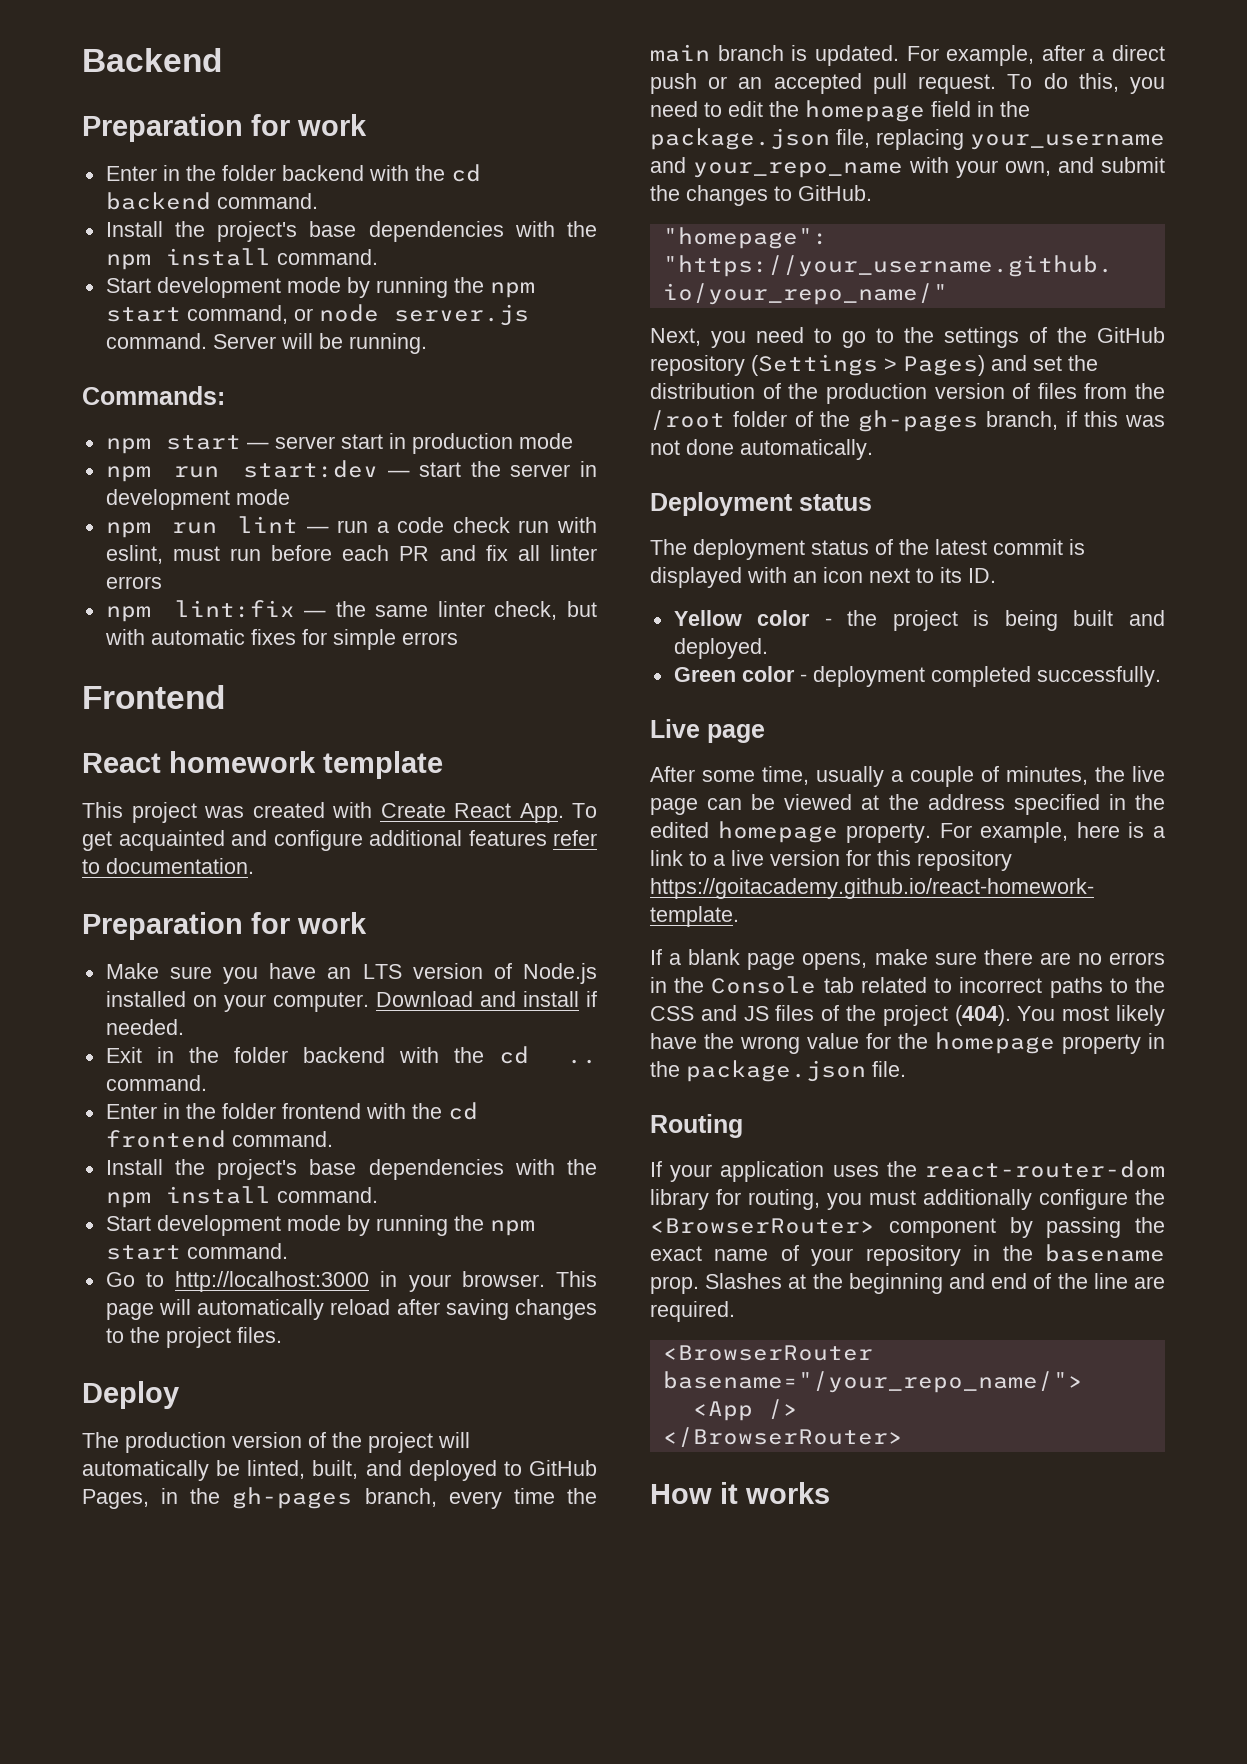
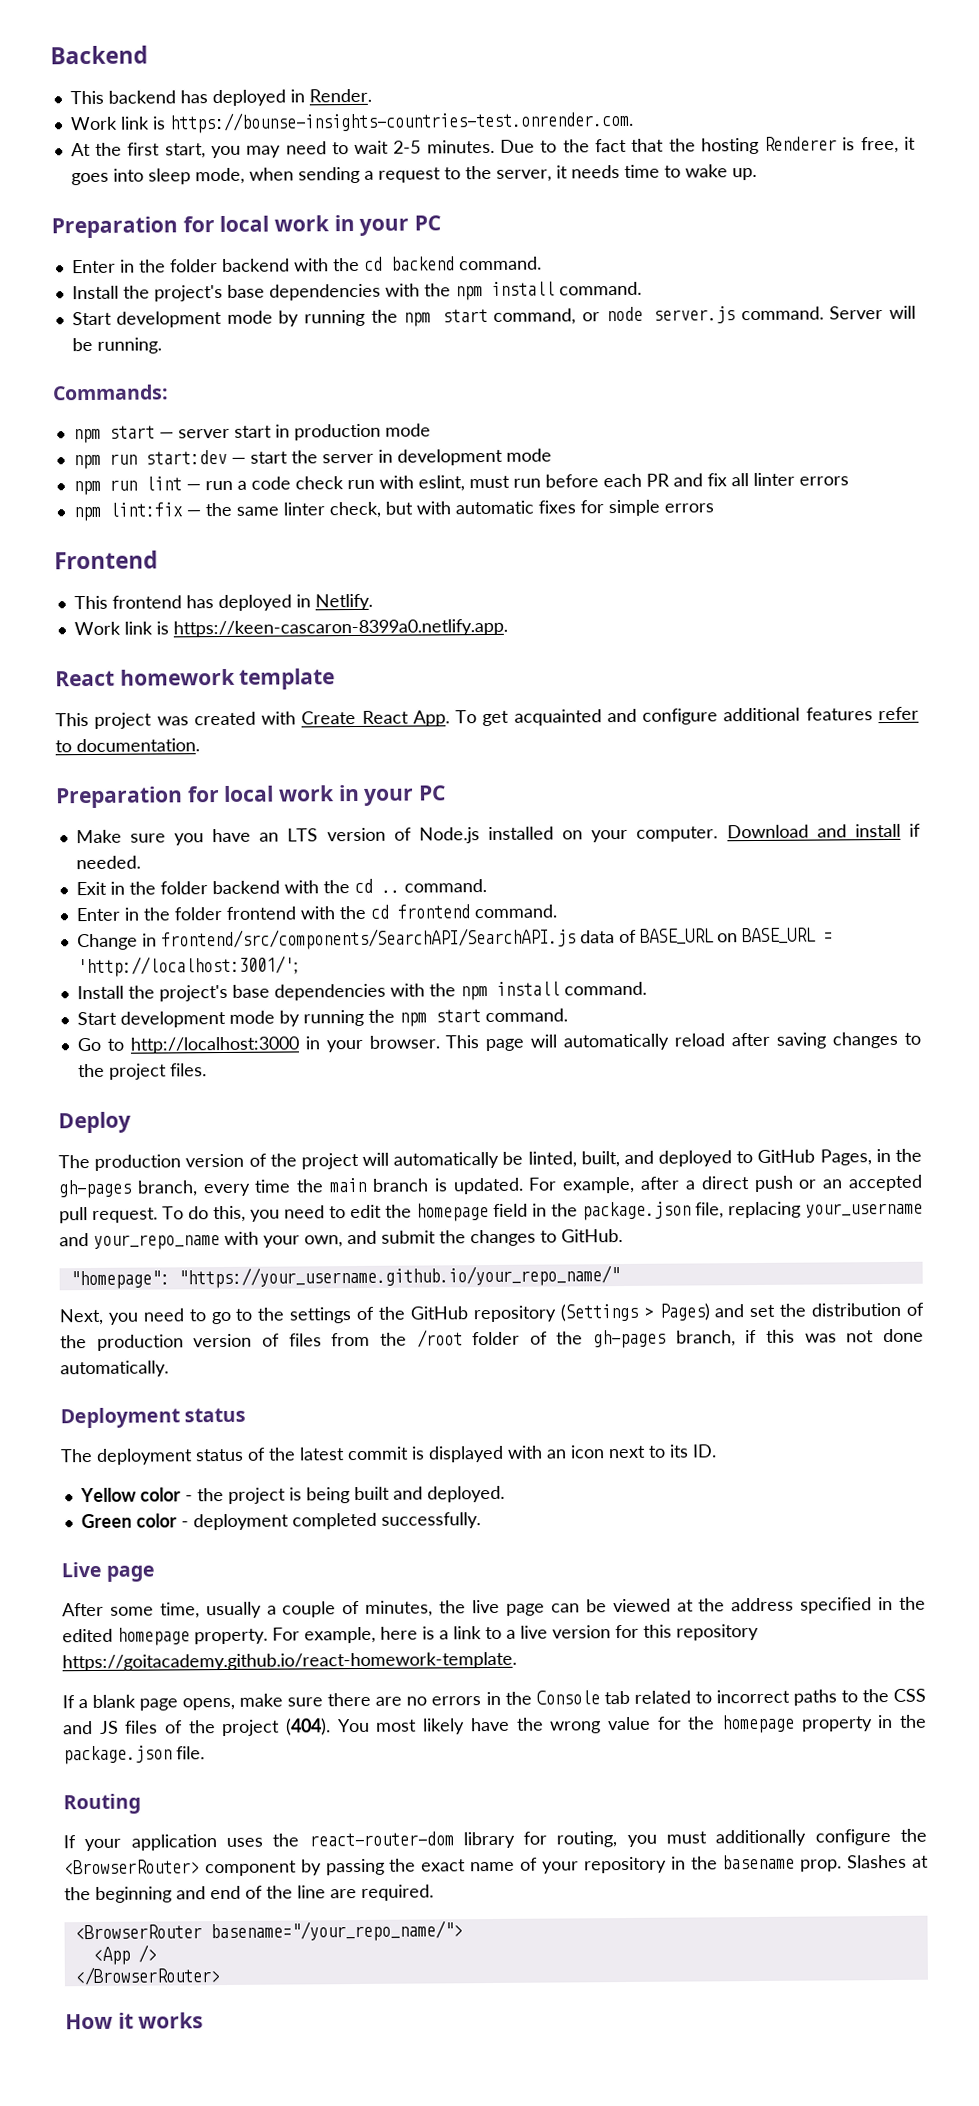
[82,114,367,142] // Preparation for work -> [69,88,372,107] [69,109,634,134] [70,136,917,159] [70,164,757,186] [51,214,442,239] // This backend has deployed in Render. // Work link is https://bounse-insights-countries-test.onrender.com. // At the first start, you may need to wait 2-5 minutes. Due to the fact that the hosting Renderer is free, it goes into sleep mode, when sending a request to the server, it needs time to wake up. // Preparation for local work in your PC
(225, 697) none -> [73,593,373,612] [73,618,508,638] // This frontend has deployed in Netlify. // Work link is https://keen-cascaron-8399a0.netlify.app.
[297,912,367,934] work -> [223,784,447,806] local work in your PC
(333, 1139) none -> [76,927,833,951] [76,955,299,978] // Change in frontend/src/components/SearchAPI/SearchAPI.js data of BASE_URL on BASE_URL = 'http://localhost:3001/';

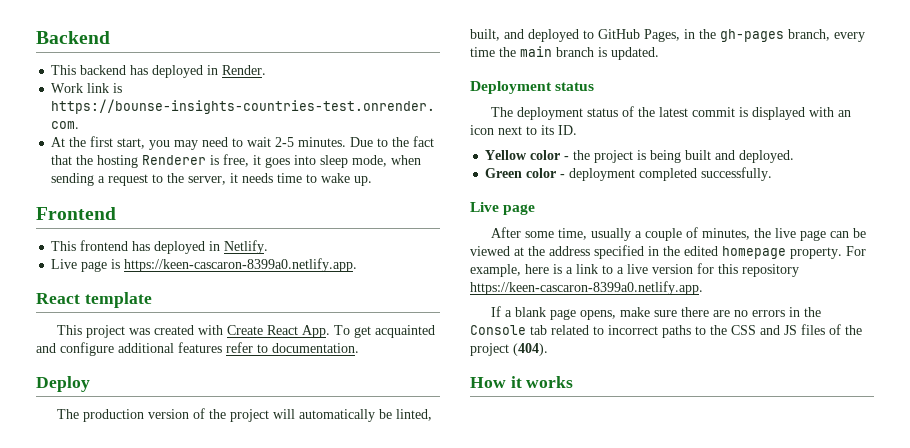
[51,214,442,239] [71,256,542,274] [71,281,642,302] [71,305,917,328] [71,337,162,354] [52,384,169,401] [72,423,431,444] [72,448,552,470] [72,472,849,496] [72,499,714,522] // Preparation for local work in your PC // Enter in the folder backend with the cd backend command. // Install the project's base dependencies with the npm install command. // Start development mode by running the npm start command, or node server.js command. Server will be running. // Commands: // npm start — server start in production mode // npm run start:dev — start the server in development mode // npm run lint — run a code check run with eslint, must run before each PR and fix all linter errors // npm lint:fix — the same linter check, but with automatic fixes for simple errors -> (373, 181) none
[73,621,153,636] Work link -> [51,259,108,272] Live page
[119,668,236,686] homework -> (80, 298) none
[55,784,447,809] [75,823,922,846] [75,855,141,870] [75,878,487,896] [75,904,557,922] [76,927,833,951] [76,955,299,978] [76,981,647,1002] [76,1008,568,1028] [76,1031,922,1054] [77,1063,207,1080] // Preparation for local work in your PC // Make sure you have an LTS version of Node.js installed on your computer. Download and install if needed. // Exit in the folder backend with the cd .. command. // Enter in the folder frontend with the cd frontend command. // Change in frontend/src/components/SearchAPI/SearchAPI.js data of BASE_URL on BASE_URL = 'http://localhost:3001/'; // Install the project's base dependencies with the npm install command. // Start development mode by running the npm start command. // Go to http://localhost:3000 in your browser. This page will automatically reload after saving changes to the project files. -> (359, 348) none
[528,1174,924,1194] [59,1201,923,1224] [59,1229,623,1250] [69,1265,620,1290] [59,1302,925,1326] [60,1328,924,1351] [60,1360,169,1378] For example, after a direct push or an accepted pull request. To do this, you need to edit the homepage field in the package.json file, replacing your_username and your_repo_name with your own, and submit the changes to GitHub. // "homepage": "https://your_username.github.io/your_repo_name/" // Next, you need to go to the settings of the GitHub repository (Settings > Pages) and set the distribution of the production version of files from the /root folder of the gh-pages branch, if this was not done automatically. -> (659, 53) none
[62,1651,517,1672] https://goitacademy.github.io/react-homework-template. -> [470,281,703,295] https://keen-cascaron-8399a0.netlify.app.
[336,1714,928,1735] [63,1745,205,1765] [63,1793,141,1815] [63,1828,927,1852] [64,1854,930,1877] [64,1884,434,1903] [74,1920,463,1943] [92,1944,157,1966] [74,1966,220,1986] You most likely have the wrong value for the homepage property in the package.json file. // Routing // If your application uses the react-router-dom library for routing, you must additionally configure the <BrowserRouter> component by passing the exact name of your repository in the basename prop. Slashes at the beginning and end of the line are required. // <BrowserRouter basename="/your_repo_name/"> // <App /> // </BrowserRouter> -> (548, 349) none

